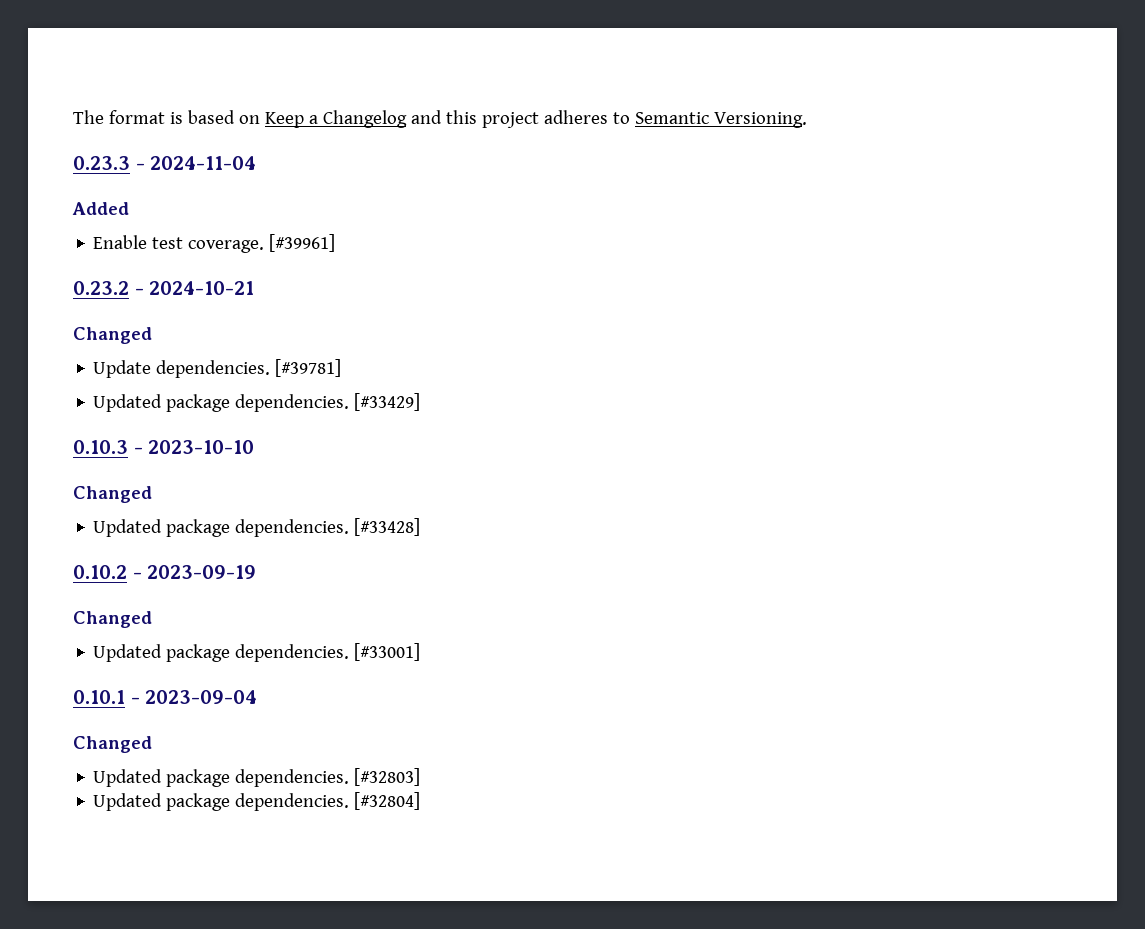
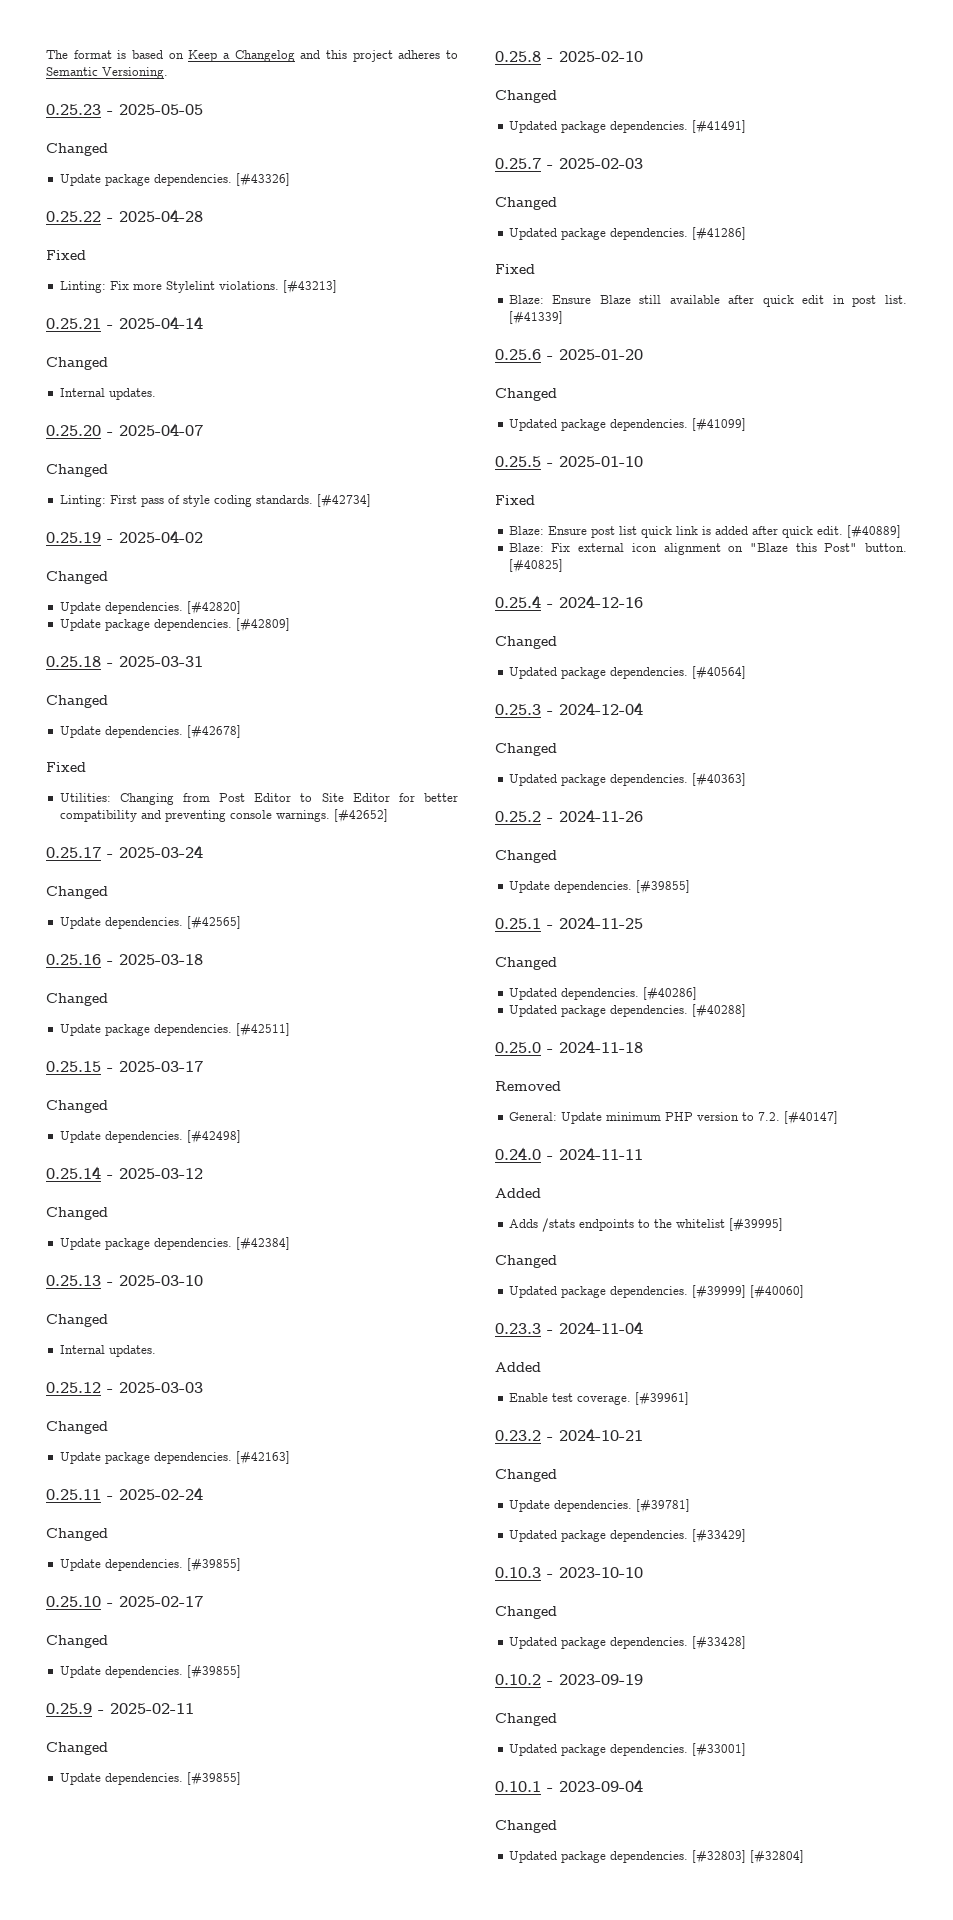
(807, 120) none -> [46,104,203,115] [46,143,108,156] [59,173,290,187] [46,209,203,222] [46,250,86,260] [59,280,337,294] [46,316,203,329] [46,357,108,370] [59,388,156,400] [46,423,203,436] [46,464,108,477] [59,494,371,508] [46,530,203,543] [46,571,108,584] [59,601,241,615] [59,618,290,632] [46,656,203,667] [46,695,108,708] [59,725,241,739] [46,762,86,772] [59,793,459,805] [59,809,388,823] [46,845,203,858] [46,886,108,899] [59,916,241,930] [46,954,203,965] [46,993,108,1006] [59,1023,290,1037] [46,1061,203,1072] [46,1100,108,1113] [59,1130,241,1144] [46,1166,203,1179] [46,1207,108,1220] [59,1237,290,1251] [46,1275,203,1286] [46,1314,108,1327] [59,1345,156,1357] [46,1382,203,1393] [46,1421,108,1434] [59,1451,290,1465] [46,1487,203,1500] [46,1528,108,1541] [59,1558,241,1572] [46,1596,203,1607] [46,1635,108,1648] [59,1665,241,1679] [46,1703,194,1714] [46,1742,108,1755] [59,1772,241,1786] [495,51,643,62] [495,90,557,103] [508,120,746,134] [495,158,643,169] [495,197,557,210] [508,227,746,241] [495,264,535,274] [508,295,907,307] [508,311,563,325] [495,349,643,360] [495,388,557,401] [508,418,746,432] [495,456,643,467] [495,495,535,505] [508,525,901,539] [508,543,908,555] [508,559,563,573] [495,595,643,608] [495,636,557,649] [508,666,746,680] [495,702,643,715] [495,743,557,756] [508,773,746,787] [495,809,643,822] [495,850,557,863] [508,880,690,894] [495,916,643,929] [495,957,557,970] [508,987,697,1001] [508,1004,746,1018] [495,1040,643,1053] [495,1081,561,1091] [508,1111,838,1125] [495,1147,643,1160] [495,1188,541,1198] [508,1218,783,1232] [495,1255,557,1268] [508,1285,804,1299] // 0.25.23 - 2025-05-05 // Changed // Update package dependencies. [#43326] // 0.25.22 - 2025-04-28 // Fixed // Linting: Fix more Stylelint violations. [#43213] // 0.25.21 - 2025-04-14 // Changed // Internal updates. // 0.25.20 - 2025-04-07 // Changed // Linting: First pass of style coding standards. [#42734] // 0.25.19 - 2025-04-02 // Changed // Update dependencies. [#42820] // Update package dependencies. [#42809] // 0.25.18 - 2025-03-31 // Changed // Update dependencies. [#42678] // Fixed // Utilities: Changing from Post Editor to Site Editor for better compatibility and preventing console warnings. [#42652] // 0.25.17 - 2025-03-24 // Changed // Update dependencies. [#42565] // 0.25.16 - 2025-03-18 // Changed // Update package dependencies. [#42511] // 0.25.15 - 2025-03-17 // Changed // Update dependencies. [#42498] // 0.25.14 - 2025-03-12 // Changed // Update package dependencies. [#42384] // 0.25.13 - 2025-03-10 // Changed // Internal updates. // 0.25.12 - 2025-03-03 // Changed // Update package dependencies. [#42163] // 0.25.11 - 2025-02-24 // Changed // Update dependencies. [#39855] // 0.25.10 - 2025-02-17 // Changed // Update dependencies. [#39855] // 0.25.9 - 2025-02-11 // Changed // Update dependencies. [#39855] // 0.25.8 - 2025-02-10 // Changed // Updated package dependencies. [#41491] // 0.25.7 - 2025-02-03 // Changed // Updated package dependencies. [#41286] // Fixed // Blaze: Ensure Blaze still available after quick edit in post list. [#41339] // 0.25.6 - 2025-01-20 // Changed // Updated package dependencies. [#41099] // 0.25.5 - 2025-01-10 // Fixed // Blaze: Ensure post list quick link is added after quick edit. [#40889] // Blaze: Fix external icon alignment on "Blaze this Post" button. [#40825] // 0.25.4 - 2024-12-16 // Changed // Updated package dependencies. [#40564] // 0.25.3 - 2024-12-04 // Changed // Updated package dependencies. [#40363] // 0.25.2 - 2024-11-26 // Changed // Update dependencies. [#39855] // 0.25.1 - 2024-11-25 // Changed // Updated dependencies. [#40286] // Updated package dependencies. [#40288] // 0.25.0 - 2024-11-18 // Removed // General: Update minimum PHP version to 7.2. [#40147] // 0.24.0 - 2024-11-11 // Added // Adds /stats endpoints to the whitelist [#39995] // Changed // Updated package dependencies. [#39999] [#40060]
[93,793,350,811] // Updated package dependencies. -> (746, 1857) none

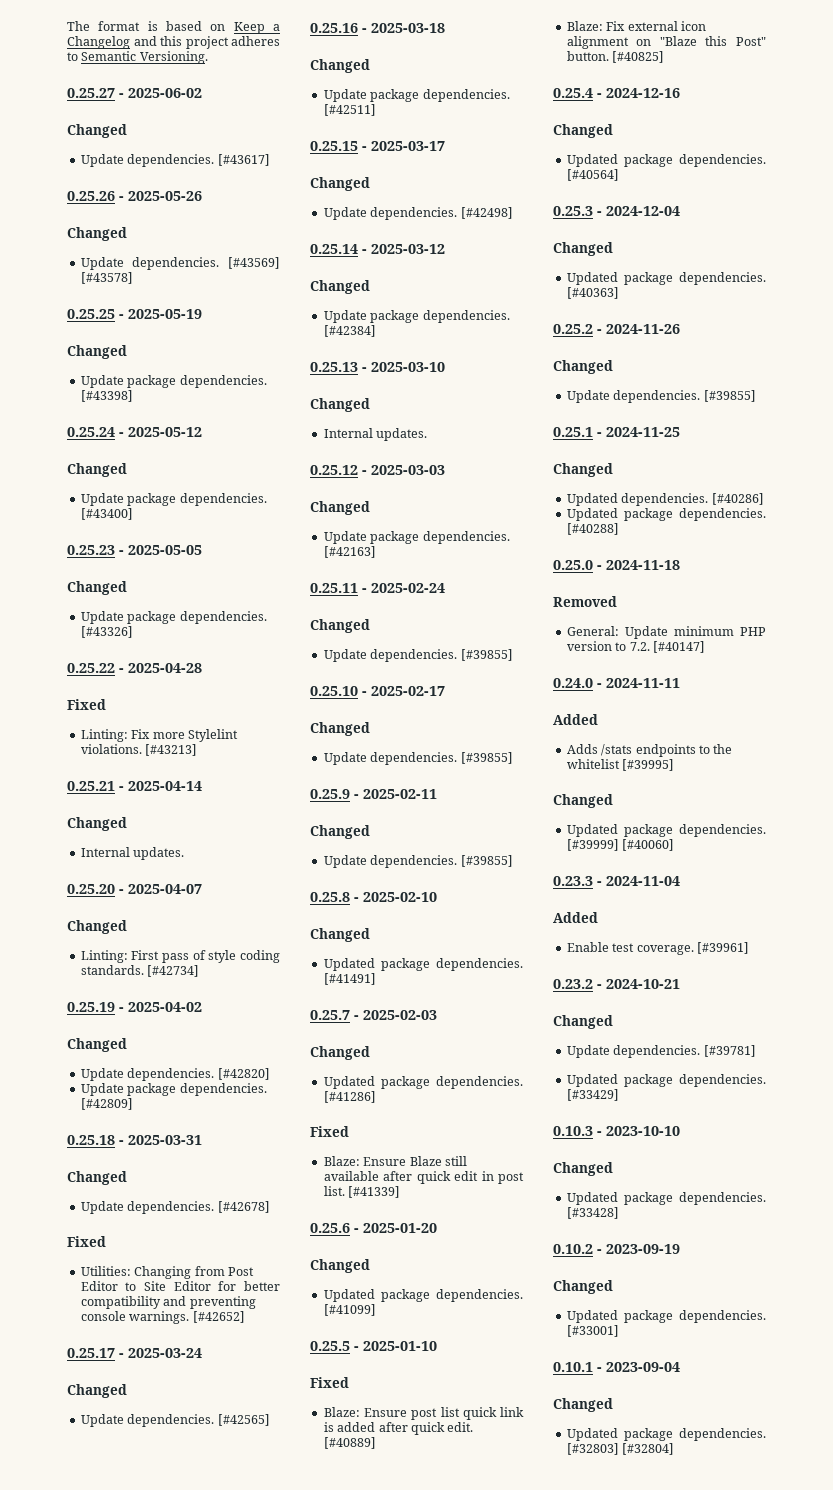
(168, 73) none -> [67,88,202,98] [67,124,127,138] [80,154,270,167] [67,191,202,201] [67,227,127,241] [80,257,280,270] [80,272,133,284] [67,309,202,319] [67,345,127,359] [80,375,267,388] [80,390,133,402] [67,427,202,437] [67,463,127,477] [80,493,267,506] [80,508,133,520] // 0.25.27 - 2025-06-02 // Changed // Update dependencies. [#43617] // 0.25.26 - 2025-05-26 // Changed // Update dependencies. [#43569] [#43578] // 0.25.25 - 2025-05-19 // Changed // Update package dependencies. [#43398] // 0.25.24 - 2025-05-12 // Changed // Update package dependencies. [#43400]

